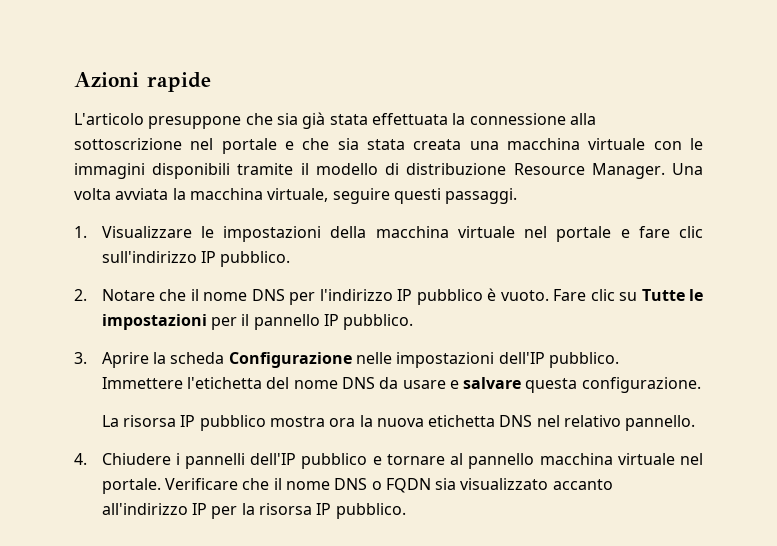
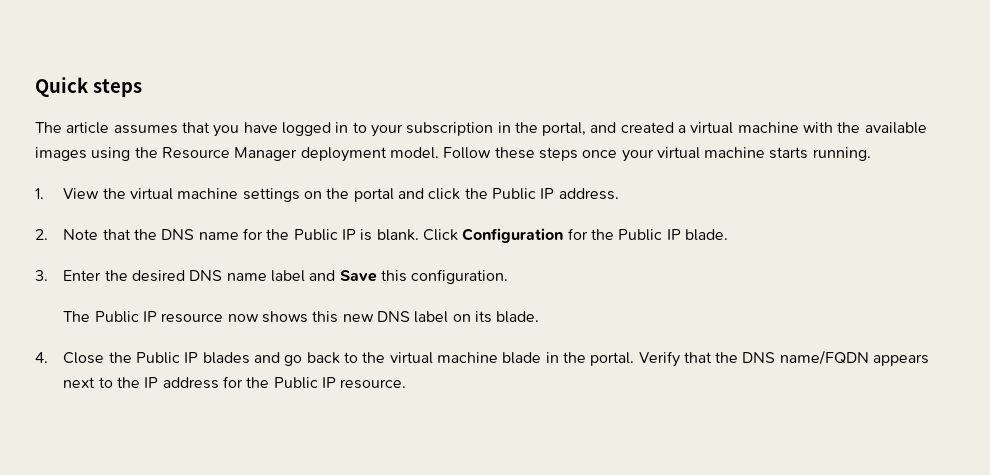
[74,72,211,92] [74,112,596,129] [74,138,703,154] [74,163,703,179] [74,188,518,204] [74,226,703,242] [101,251,291,267] [74,288,703,305] [101,314,414,330] [74,352,619,368] [101,377,701,393] [101,415,696,431] [74,453,703,469] [101,478,613,494] [101,503,406,519] Azioni rapide // L'articolo presuppone che sia già stata effettuata la connessione alla sottoscrizione nel portale e che sia stata creata una macchina virtuale con le immagini disponibili tramite il modello di distribuzione Resource Manager. Una volta avviata la macchina virtuale, seguire questi passaggi. // 1. Visualizzare le impostazioni della macchina virtuale nel portale e fare clic sull'indirizzo IP pubblico. // 2. Notare che il nome DNS per l'indirizzo IP pubblico è vuoto. Fare clic su Tutte le impostazioni per il pannello IP pubblico. // 3. Aprire la scheda Configurazione nelle impostazioni dell'IP pubblico. Immettere l'etichetta del nome DNS da usare e salvare questa configurazione. // La risorsa IP pubblico mostra ora la nuova etichetta DNS nel relativo pannello. // 4. Chiudere i pannelli dell'IP pubblico e tornare al pannello macchina virtuale nel portale. Verificare che il nome DNS o FQDN sia visualizzato accanto all'indirizzo IP per la risorsa IP pubblico. -> [35,77,142,97] [35,122,927,137] [35,147,871,162] [35,188,619,202] [35,228,728,243] [35,269,509,284] [63,311,540,323] [35,350,930,367] [63,376,407,389] Quick steps // The article assumes that you have logged in to your subscription in the portal, and created a virtual machine with the available images using the Resource Manager deployment model. Follow these steps once your virtual machine starts running. // 1. View the virtual machine settings on the portal and click the Public IP address. // 2. Note that the DNS name for the Public IP is blank. Click Configuration for the Public IP blade. // 3. Enter the desired DNS name label and Save this configuration. // The Public IP resource now shows this new DNS label on its blade. // 4. Close the Public IP blades and go back to the virtual machine blade in the portal. Verify that the DNS name/FQDN appears next to the IP address for the Public IP resource.

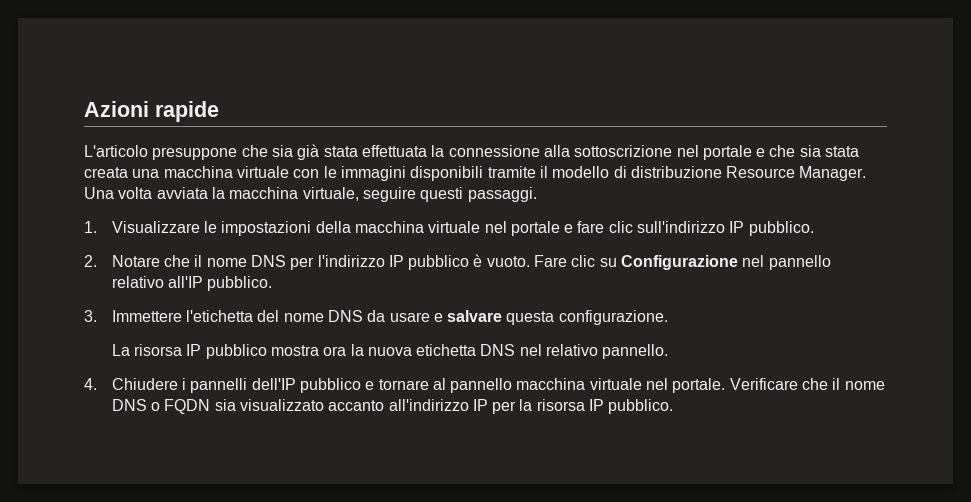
[35,77,142,97] [35,122,927,137] [35,147,871,162] [35,188,619,202] [35,228,728,243] [35,269,509,284] [63,311,540,323] [35,350,930,367] [63,376,407,389] Quick steps // The article assumes that you have logged in to your subscription in the portal, and created a virtual machine with the available images using the Resource Manager deployment model. Follow these steps once your virtual machine starts running. // 1. View the virtual machine settings on the portal and click the Public IP address. // 2. Note that the DNS name for the Public IP is blank. Click Configuration for the Public IP blade. // 3. Enter the desired DNS name label and Save this configuration. // The Public IP resource now shows this new DNS label on its blade. // 4. Close the Public IP blades and go back to the virtual machine blade in the portal. Verify that the DNS name/FQDN appears next to the IP address for the Public IP resource. -> [84,101,219,122] [84,144,860,160] [84,166,867,181] [84,187,537,202] [84,221,814,236] [84,254,831,270] [111,276,273,291] [84,310,668,325] [111,344,669,359] [84,378,885,393] [111,399,674,414] Azioni rapide // L'articolo presuppone che sia già stata effettuata la connessione alla sottoscrizione nel portale e che sia stata creata una macchina virtuale con le immagini disponibili tramite il modello di distribuzione Resource Manager. Una volta avviata la macchina virtuale, seguire questi passaggi. // 1. Visualizzare le impostazioni della macchina virtuale nel portale e fare clic sull'indirizzo IP pubblico. // 2. Notare che il nome DNS per l'indirizzo IP pubblico è vuoto. Fare clic su Configurazione nel pannello relativo all'IP pubblico. // 3. Immettere l'etichetta del nome DNS da usare e salvare questa configurazione. // La risorsa IP pubblico mostra ora la nuova etichetta DNS nel relativo pannello. // 4. Chiudere i pannelli dell'IP pubblico e tornare al pannello macchina virtuale nel portale. Verificare che il nome DNS o FQDN sia visualizzato accanto all'indirizzo IP per la risorsa IP pubblico.

